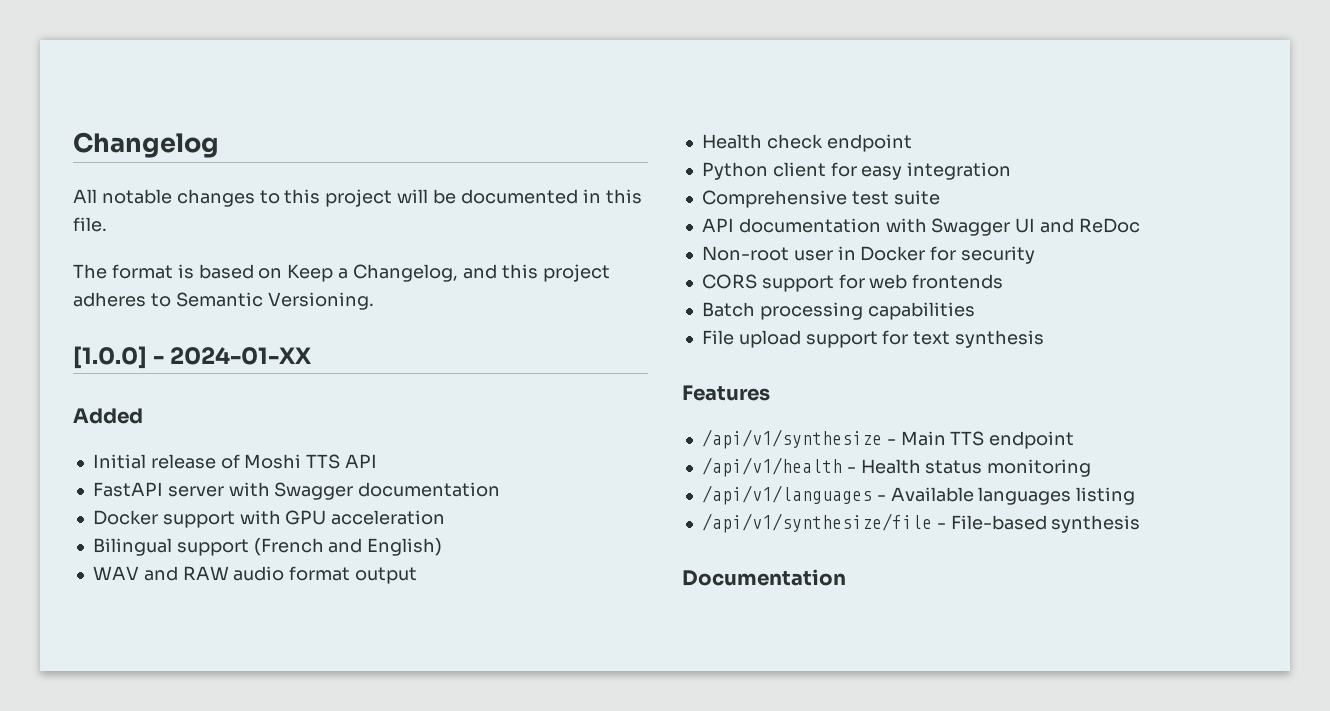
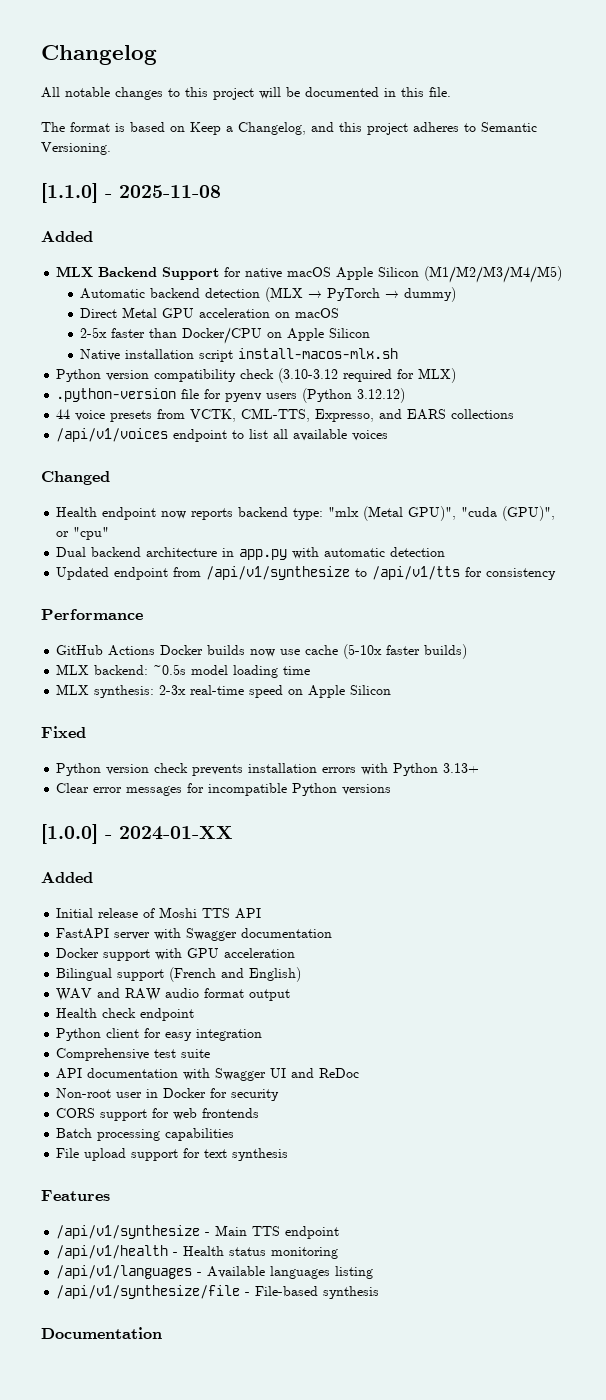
(374, 301) none -> [41,183,221,203] [41,231,93,242] [56,266,563,283] [80,287,457,302] [80,307,340,318] [80,327,371,344] [80,348,399,362] [56,368,457,383] [56,388,406,403] [56,408,515,422] [56,428,389,442] [41,471,110,485] [56,506,556,521] [56,527,110,540] [56,547,446,560] [56,566,557,580] [41,609,143,620] [56,644,468,659] [56,664,311,678] [56,684,392,698] [41,726,86,738] [56,763,480,776] [56,783,392,796] // [1.1.0] - 2025-11-08 // Added // MLX Backend Support for native macOS Apple Silicon (M1/M2/M3/M4/M5) // Automatic backend detection (MLX → PyTorch → dummy) // Direct Metal GPU acceleration on macOS // 2-5x faster than Docker/CPU on Apple Silicon // Native installation script install-macos-mlx.sh // Python version compatibility check (3.10-3.12 required for MLX) // .python-version file for pyenv users (Python 3.12.12) // 44 voice presets from VCTK, CML-TTS, Expresso, and EARS collections // /api/v1/voices endpoint to list all available voices // Changed // Health endpoint now reports backend type: "mlx (Metal GPU)", "cuda (GPU)", or "cpu" // Dual backend architecture in app.py with automatic detection // Updated endpoint from /api/v1/synthesize to /api/v1/tts for consistency // Performance // GitHub Actions Docker builds now use cache (5-10x faster builds) // MLX backend: ~0.5s model loading time // MLX synthesis: 2-3x real-time speed on Apple Silicon // Fixed // Python version check prevents installation errors with Python 3.13+ // Clear error messages for incompatible Python versions

